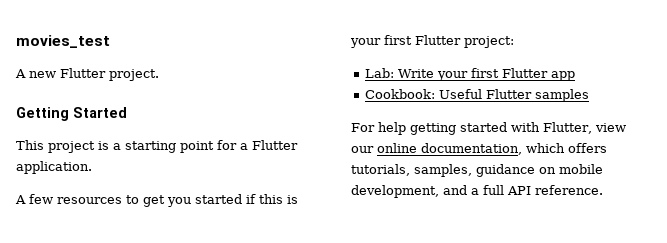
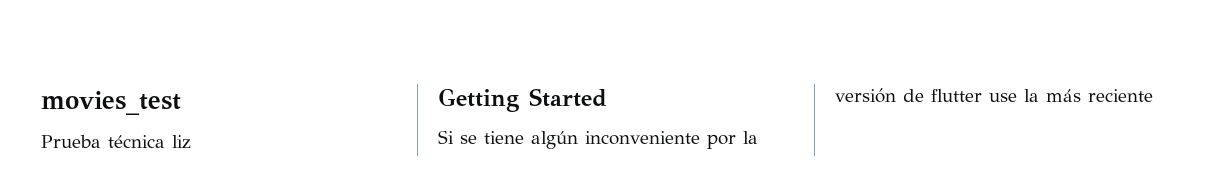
[15,68,159,81] [16,107,127,121] [16,140,298,153] [16,161,92,174] [15,194,298,207] [350,35,514,48] [365,68,576,81] [365,89,590,102] [351,122,626,135] [351,143,607,155] [351,164,603,177] [351,185,603,198] A new Flutter project. // Getting Started // This project is a starting point for a Flutter application. // A few resources to get you started if this is your first Flutter project: // Lab: Write your first Flutter app // Cookbook: Useful Flutter samples // For help getting started with Flutter, view our online documentation, which offers tutorials, samples, guidance on mobile development, and a full API reference. -> [41,135,191,149] [438,88,607,112] [438,130,758,149] [835,88,1153,103] Prueba técnica liz // Getting Started // Si se tiene algún inconveniente por la versión de flutter use la más reciente

